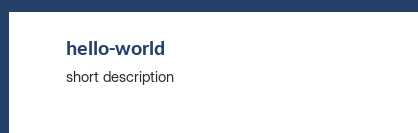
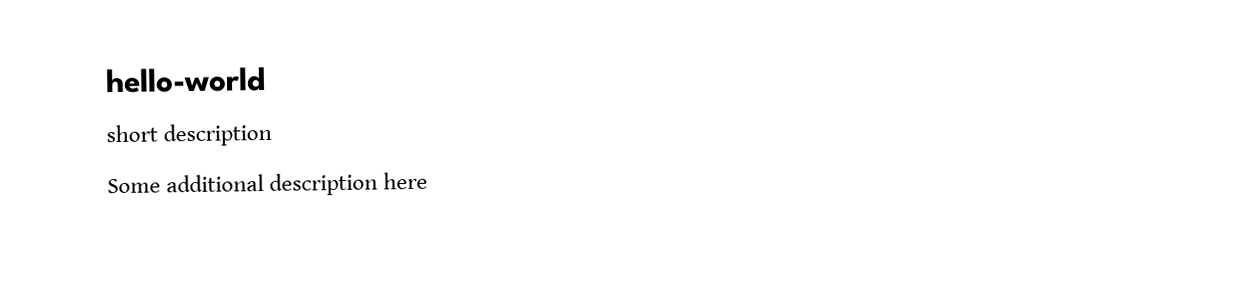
(175, 78) none -> [107,171,429,196] // Some additional description here

